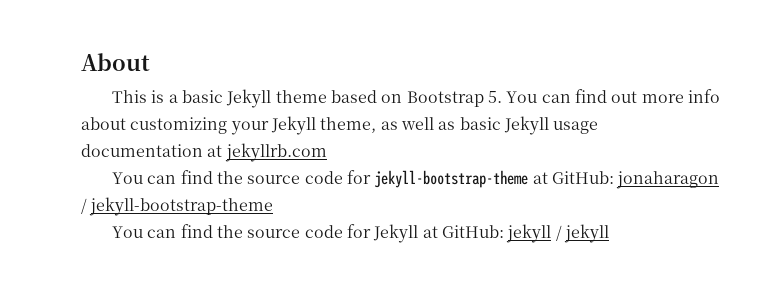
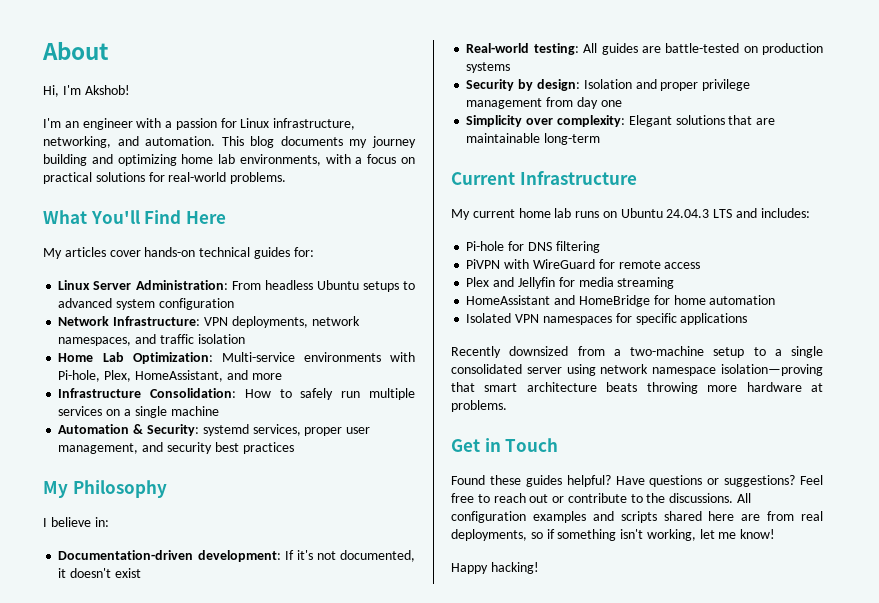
[112,89,720,108] [81,116,599,135] [81,143,327,162] [112,170,720,189] [81,197,274,216] [112,224,609,243] This is a basic Jekyll theme based on Bootstrap 5. You can find out more info about customizing your Jekyll theme, as well as basic Jekyll usage documentation at jekyllrb.com // You can find the source code for jekyll-bootstrap-theme at GitHub: jonaharagon / jekyll-bootstrap-theme // You can find the source code for Jekyll at GitHub: jekyll / jekyll -> [43,85,130,97] [43,118,356,130] [43,136,416,148] [43,154,415,166] [43,172,287,184] [43,210,226,224] [43,247,314,259] [58,280,415,292] [58,298,234,310] [58,316,360,328] [58,334,245,346] [58,352,416,364] [58,370,282,382] [58,388,415,400] [58,406,219,418] [58,424,371,436] [58,442,294,454] [43,480,167,498] [43,517,109,527] [58,550,415,562] [58,568,141,578] [466,43,823,55] [466,62,511,73] [466,79,751,91] [466,97,622,109] [466,115,776,127] [466,133,601,145] [451,171,637,185] [451,208,810,220] [466,241,600,253] [466,259,701,269] [466,277,675,289] [466,295,776,307] [466,313,748,325] [451,346,823,358] [451,364,823,376] [451,382,823,394] [451,400,507,412] [451,438,559,452] [451,475,823,487] [451,493,752,503] [451,511,823,523] [451,529,776,541] [451,562,539,574] Hi, I'm Akshob! // I'm an engineer with a passion for Linux infrastructure, networking, and automation. This blog documents my journey building and optimizing home lab environments, with a focus on practical solutions for real-world problems. // What You'll Find Here // My articles cover hands-on technical guides for: // Linux Server Administration: From headless Ubuntu setups to advanced system configuration // Network Infrastructure: VPN deployments, network namespaces, and traffic isolation // Home Lab Optimization: Multi-service environments with Pi-hole, Plex, HomeAssistant, and more // Infrastructure Consolidation: How to safely run multiple services on a single machine // Automation & Security: systemd services, proper user management, and security best practices // My Philosophy // I believe in: // Documentation-driven development: If it's not documented, it doesn't exist // Real-world testing: All guides are battle-tested on production systems // Security by design: Isolation and proper privilege management from day one // Simplicity over complexity: Elegant solutions that are maintainable long-term // Current Infrastructure // My current home lab runs on Ubuntu 24.04.3 LTS and includes: // Pi-hole for DNS filtering // PiVPN with WireGuard for remote access // Plex and Jellyfin for media streaming // HomeAssistant and HomeBridge for home automation // Isolated VPN namespaces for specific applications // Recently downsized from a two-machine setup to a single consolidated server using network namespace isolation—proving that smart architecture beats throwing more hardware at problems. // Get in Touch // Found these guides helpful? Have questions or suggestions? Feel free to reach out or contribute to the discussions. All configuration examples and scripts shared here are from real deployments, so if something isn't working, let me know! // Happy hacking!

